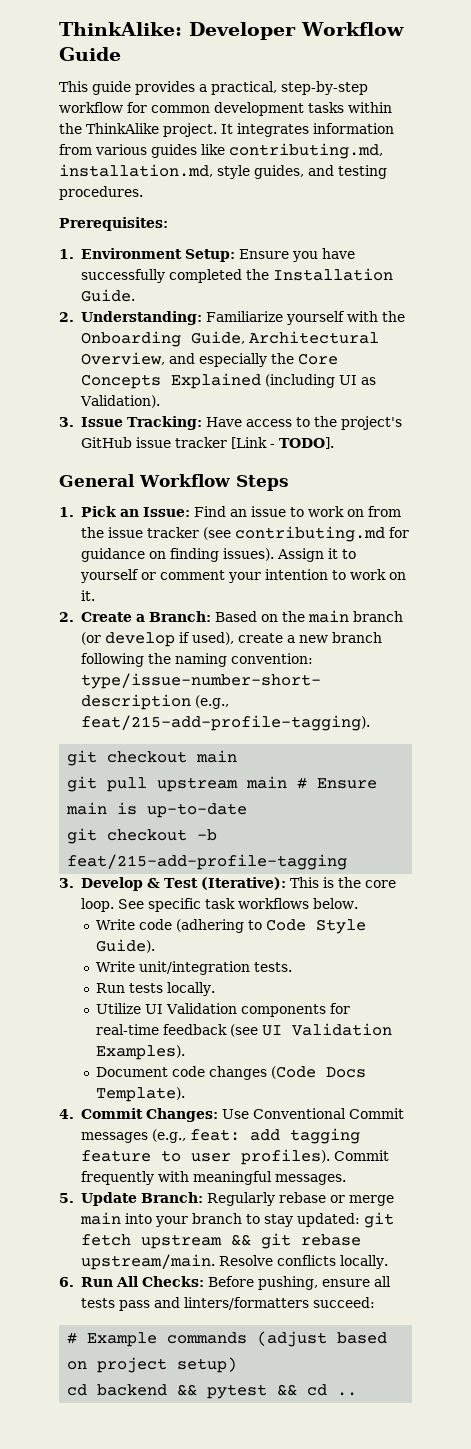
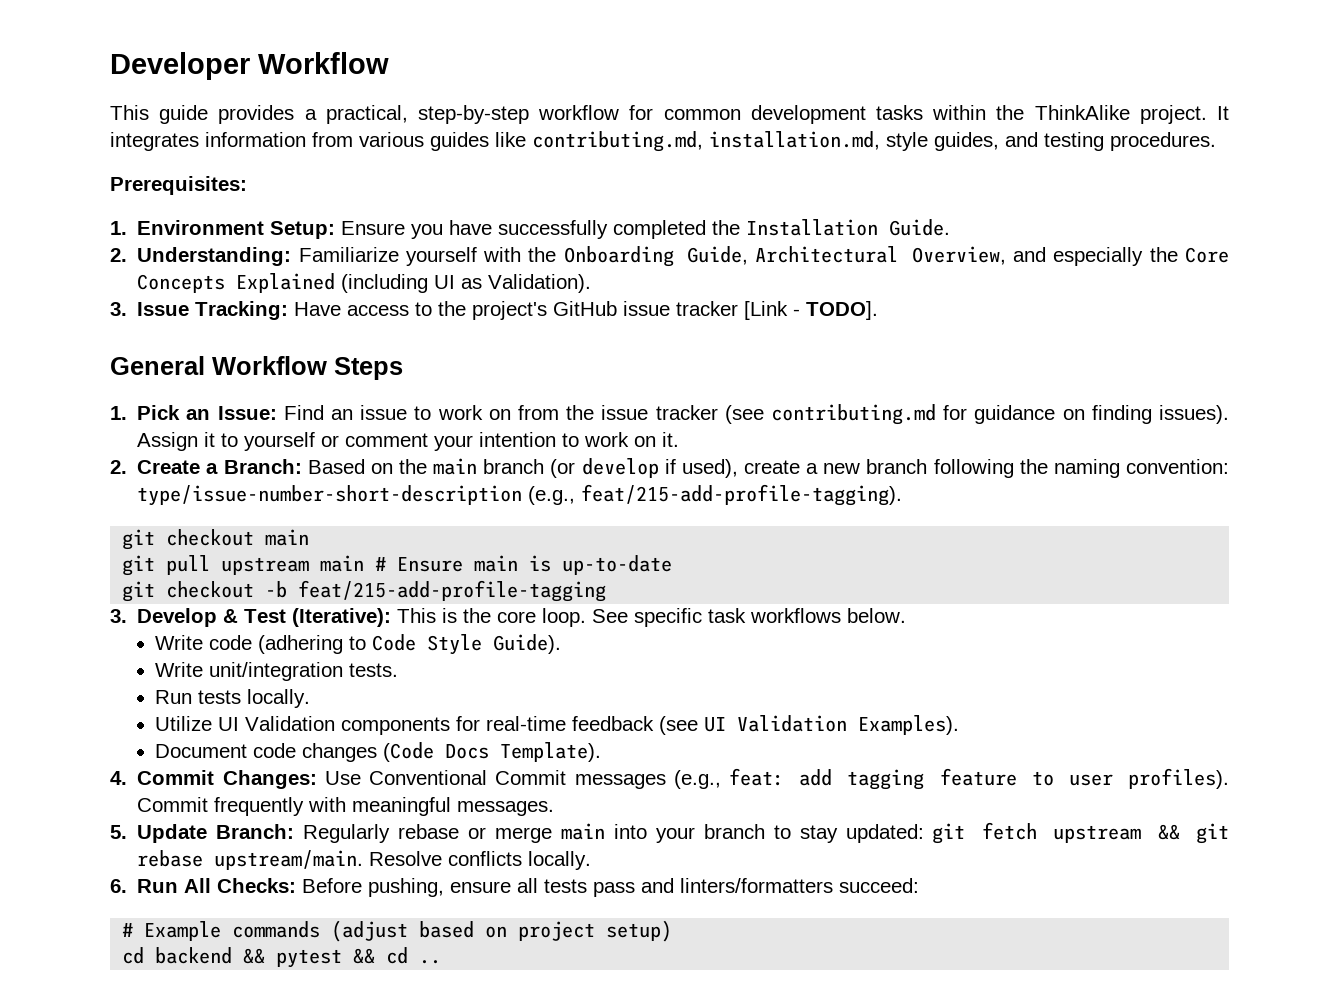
[59,22,182,36] ThinkAlike: -> (110, 66) none
[59,47,121,61] Guide -> (389, 63) none

